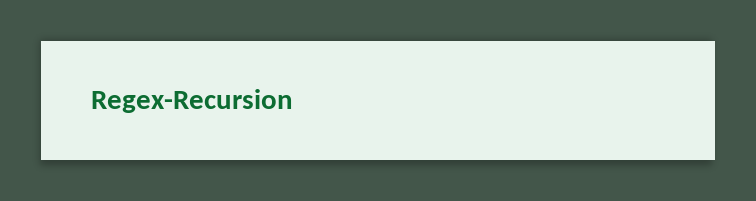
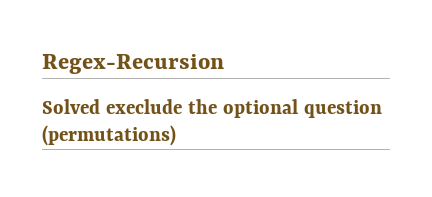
(293, 101) none -> [42,99,382,118] [42,125,176,146] // Solved execlude the optional question (permutations)

